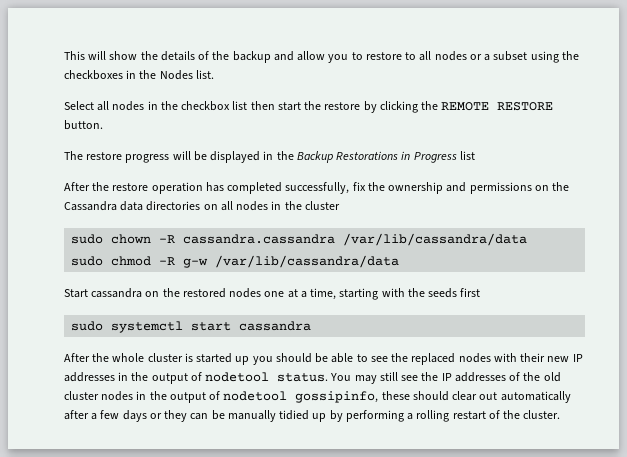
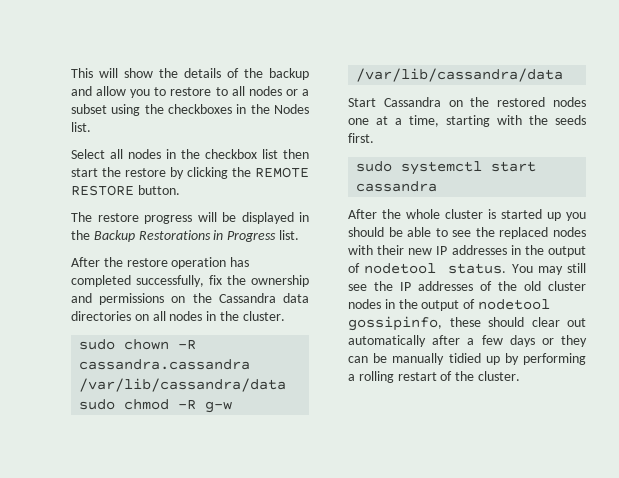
[459,151,475,160] list -> [278,230,299,240] list.
[304,201,340,210] cluster -> [242,311,285,321] cluster.
[91,288,143,298] cassandra -> [383,97,441,107] Cassandra
[460,288,481,297] first -> [348,133,374,143] first.

